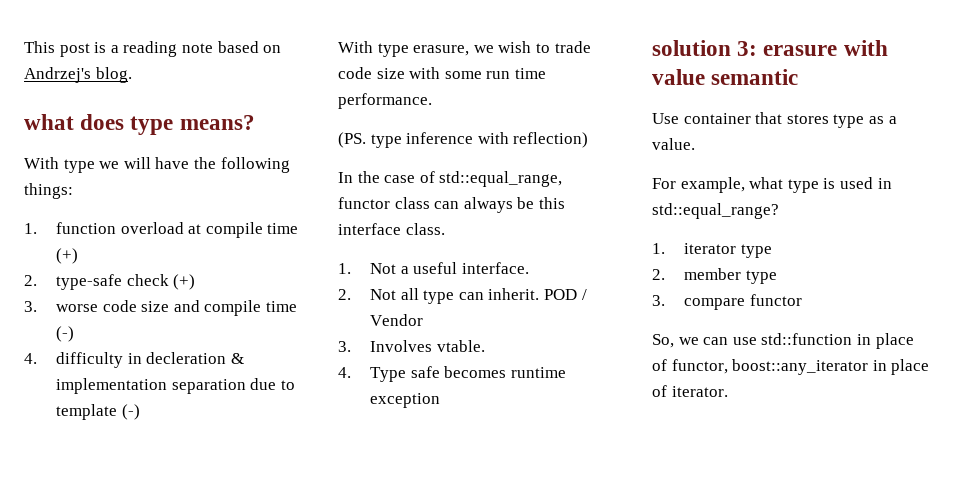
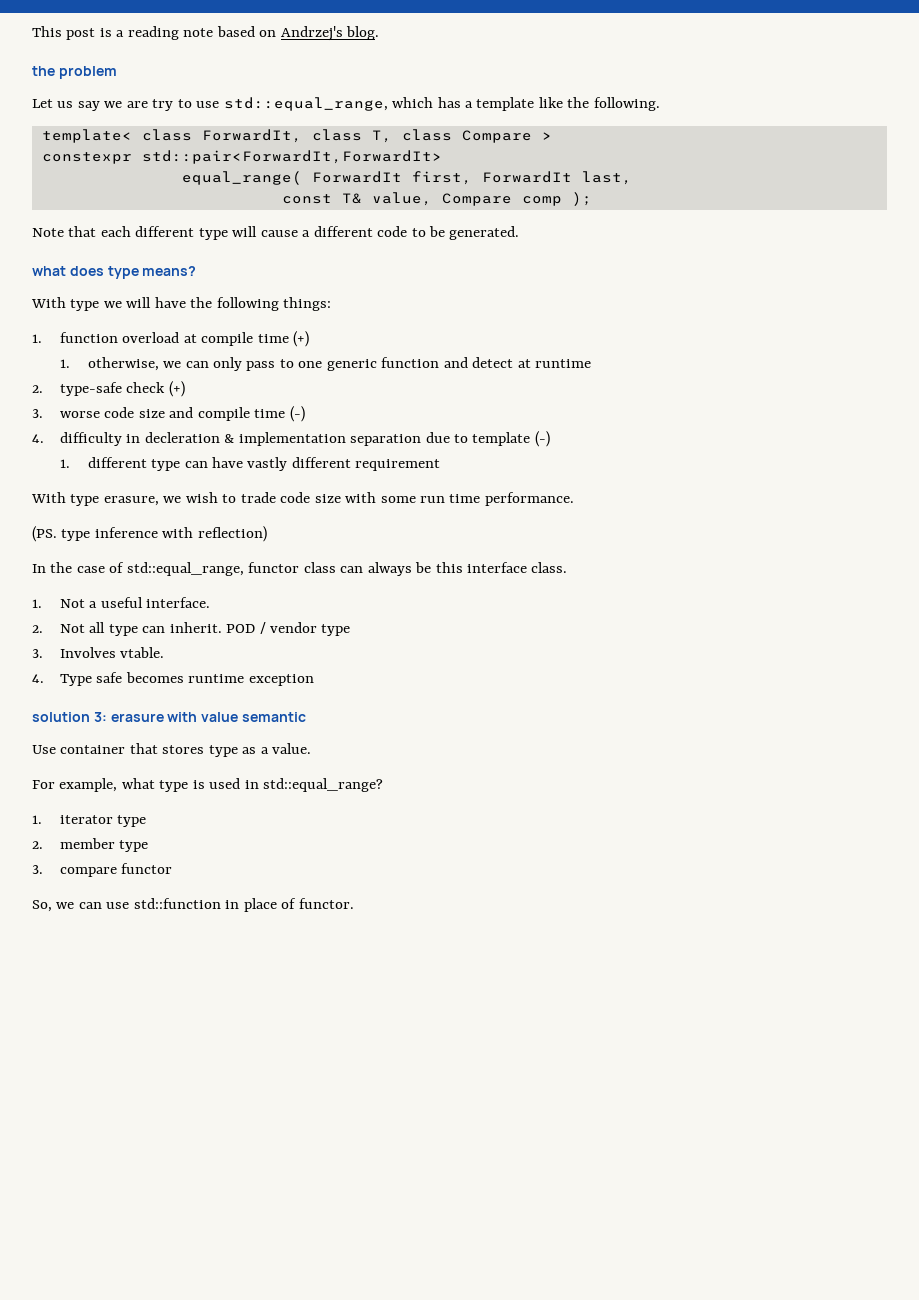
(132, 75) none -> [32,66,117,79] [32,97,660,111] [41,129,552,143] [41,150,442,164] [181,171,632,185] [281,192,592,206] [32,226,520,240] // the problem // Let us say we are try to use std::equal_range, which has a template like the following. // template< class ForwardIt, class T, class Compare > // constexpr std::pair<ForwardIt,ForwardIt> // equal_range( ForwardIt first, ForwardIt last, // const T& value, Compare comp ); // Note that each different type will cause a different code to be generated.
(79, 256) none -> [59,357,592,371] // 1. otherwise, we can only pass to one generic function and detect at runtime
(140, 412) none -> [59,457,441,471] // 1. different type can have vastly different requirement
[370,314,424,326] Vendor -> [269,622,351,636] vendor type
[671,359,930,375] [652,385,728,397] functor, boost::any_iterator in place of iterator. -> [298,898,354,909] functor.

